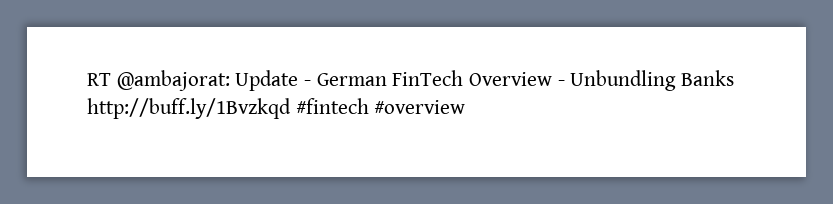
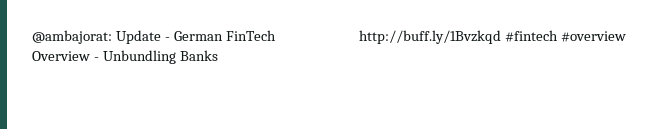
[87,73,111,86] RT -> (32, 37) none

